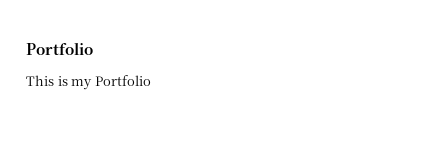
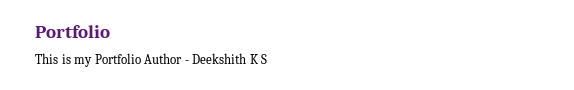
(151, 80) none -> [144,53,268,64] Author - Deekshith K S

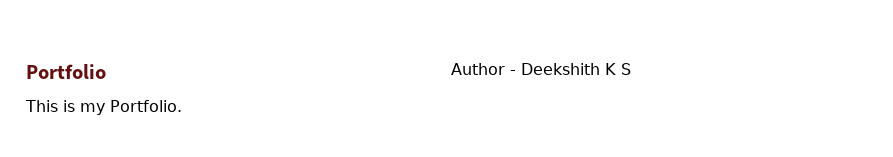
[94,53,141,64] Portfolio -> [110,100,182,112] Portfolio. //

